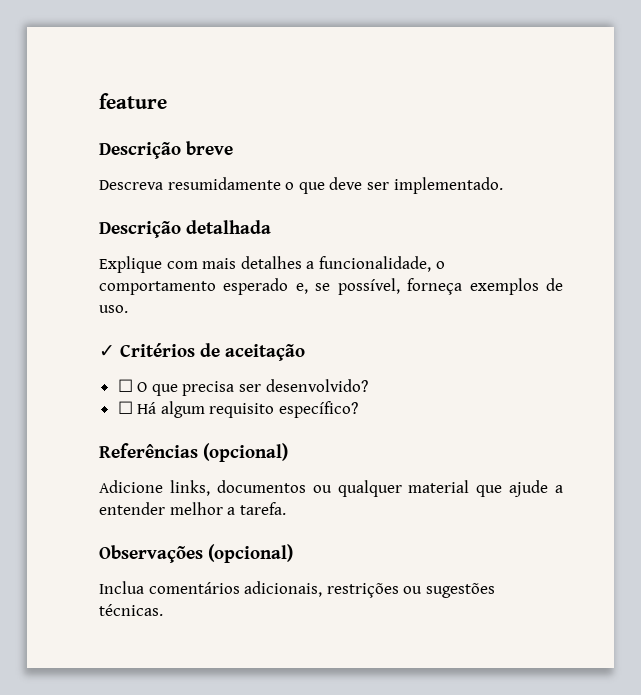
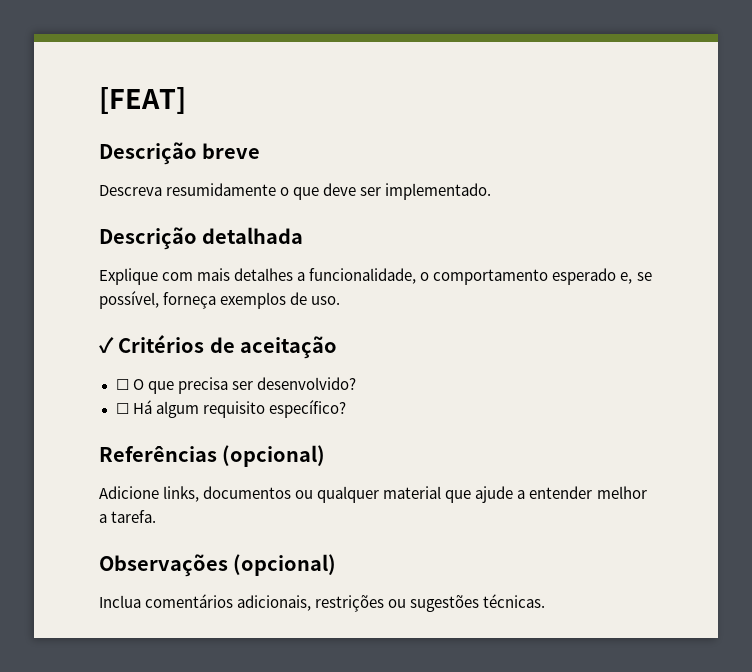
[99,93,167,109] feature -> [99,87,186,114] [FEAT]

